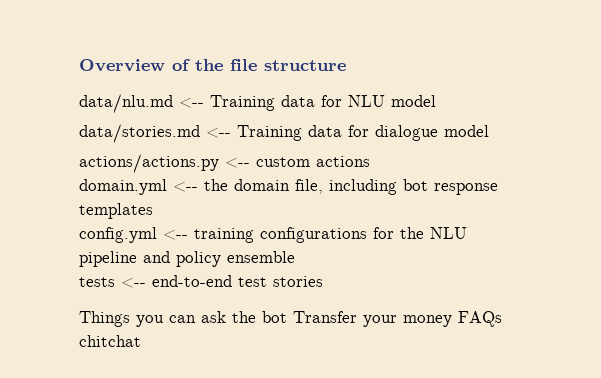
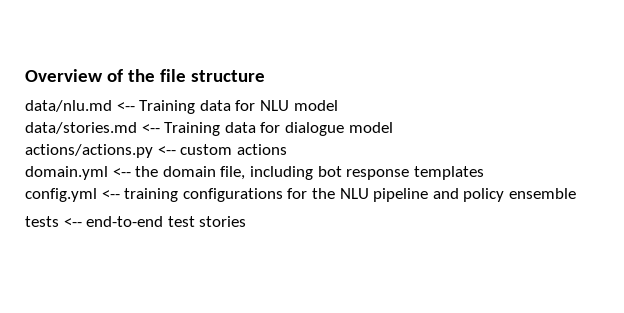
[79,311,502,327] [79,335,141,347] // Things you can ask the bot Transfer your money FAQs chitchat -> (247, 221) none

